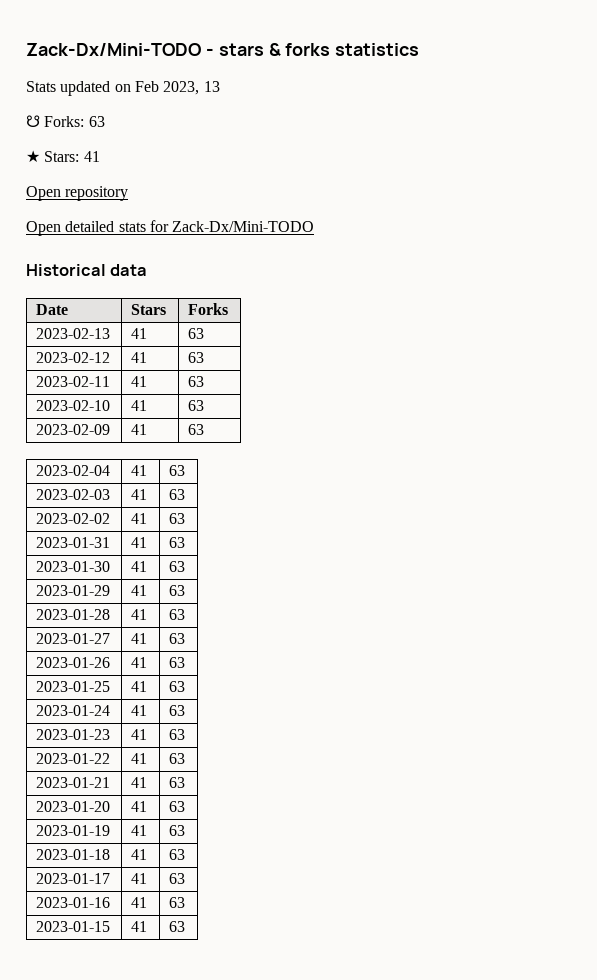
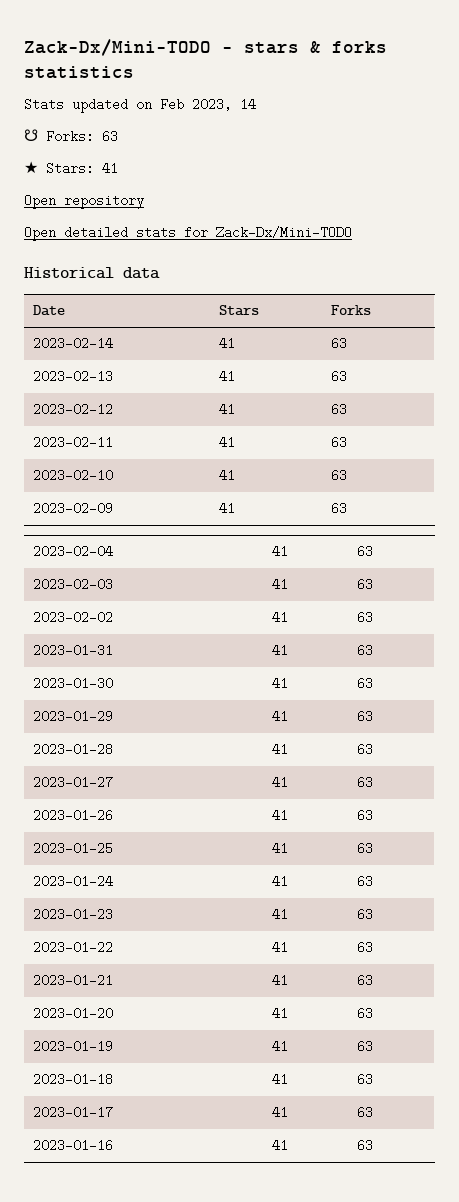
[203,81,220,92] 13 -> [240,98,256,111] 14
(229, 309) none -> [33,337,114,350] [219,337,236,350] [331,337,348,350] // 2023-02-14 | 41 | 63
[36,921,111,932] [131,921,148,932] [169,921,186,932] // 2023-01-15 | 41 | 63 -> (374, 1145) none

